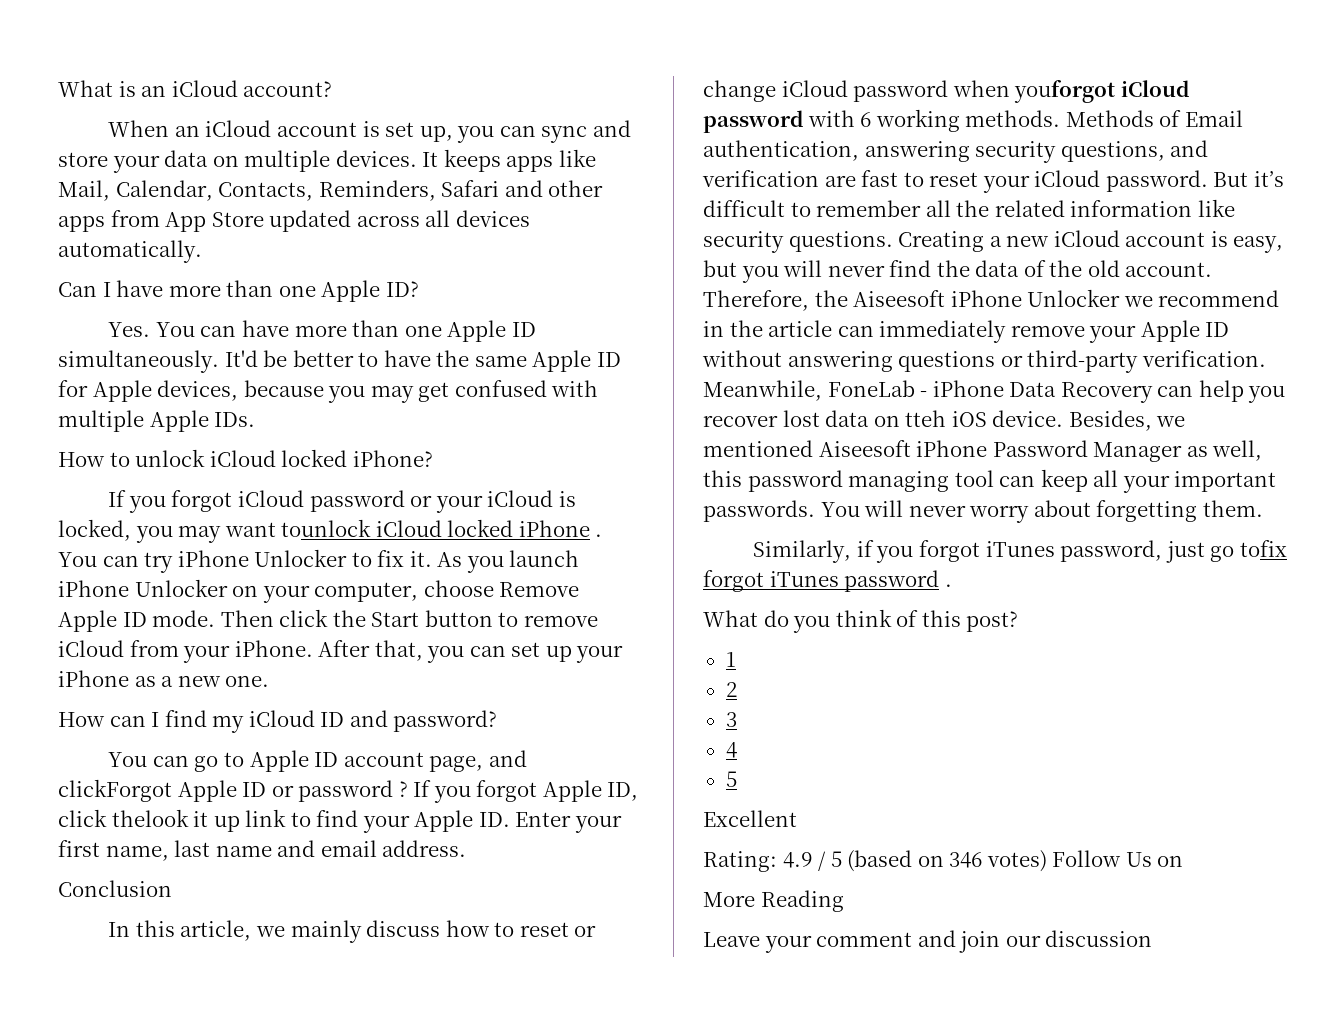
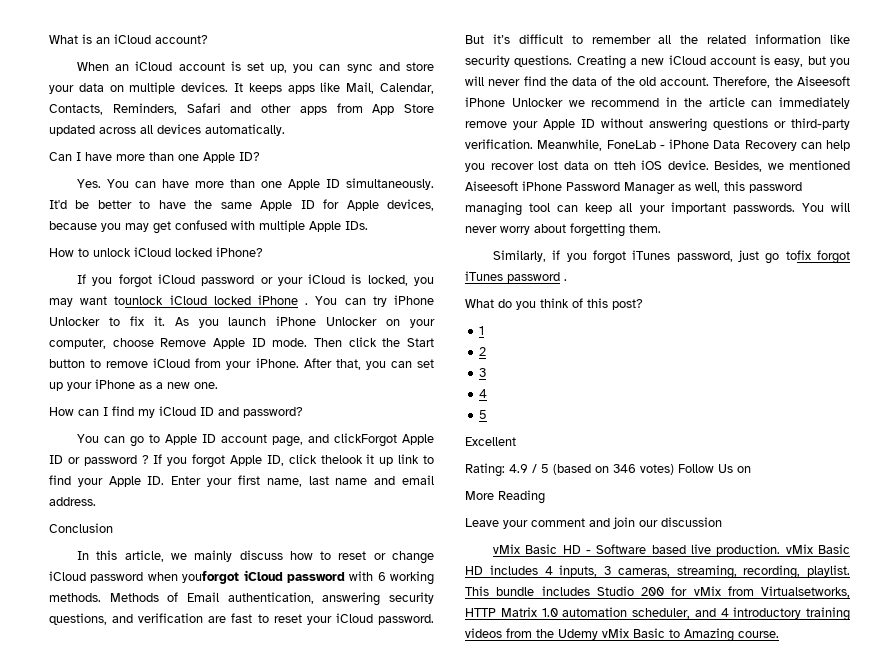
(1153, 938) none -> [493,544,850,556] [465,565,850,579] [465,586,850,598] [465,607,850,621] [465,628,779,642] // vMix Basic HD - Software based live production. vMix Basic HD includes 4 inputs, 3 cameras, streaming, recording, playlist. This bundle includes Studio 200 for vMix from Virtualsetworks, HTTP Matrix 1.0 automation scheduler, and 4 introductory training videos from the Udemy vMix Basic to Amazing course.

